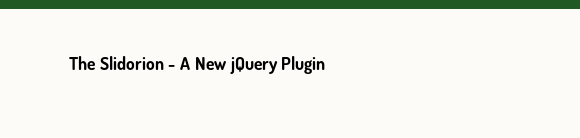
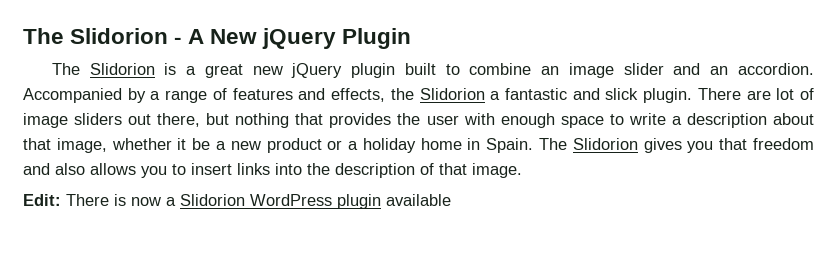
(326, 65) none -> [51,63,815,78] [23,88,814,103] [23,113,814,128] [23,138,814,153] [23,163,522,178] [23,194,451,209] // The Slidorion is a great new jQuery plugin built to combine an image slider and an accordion. Accompanied by a range of features and effects, the Slidorion a fantastic and slick plugin. There are lot of image sliders out there, but nothing that provides the user with enough space to write a description about that image, whether it be a new product or a holiday home in Spain. The Slidorion gives you that freedom and also allows you to insert links into the description of that image. // Edit: There is now a Slidorion WordPress plugin available

